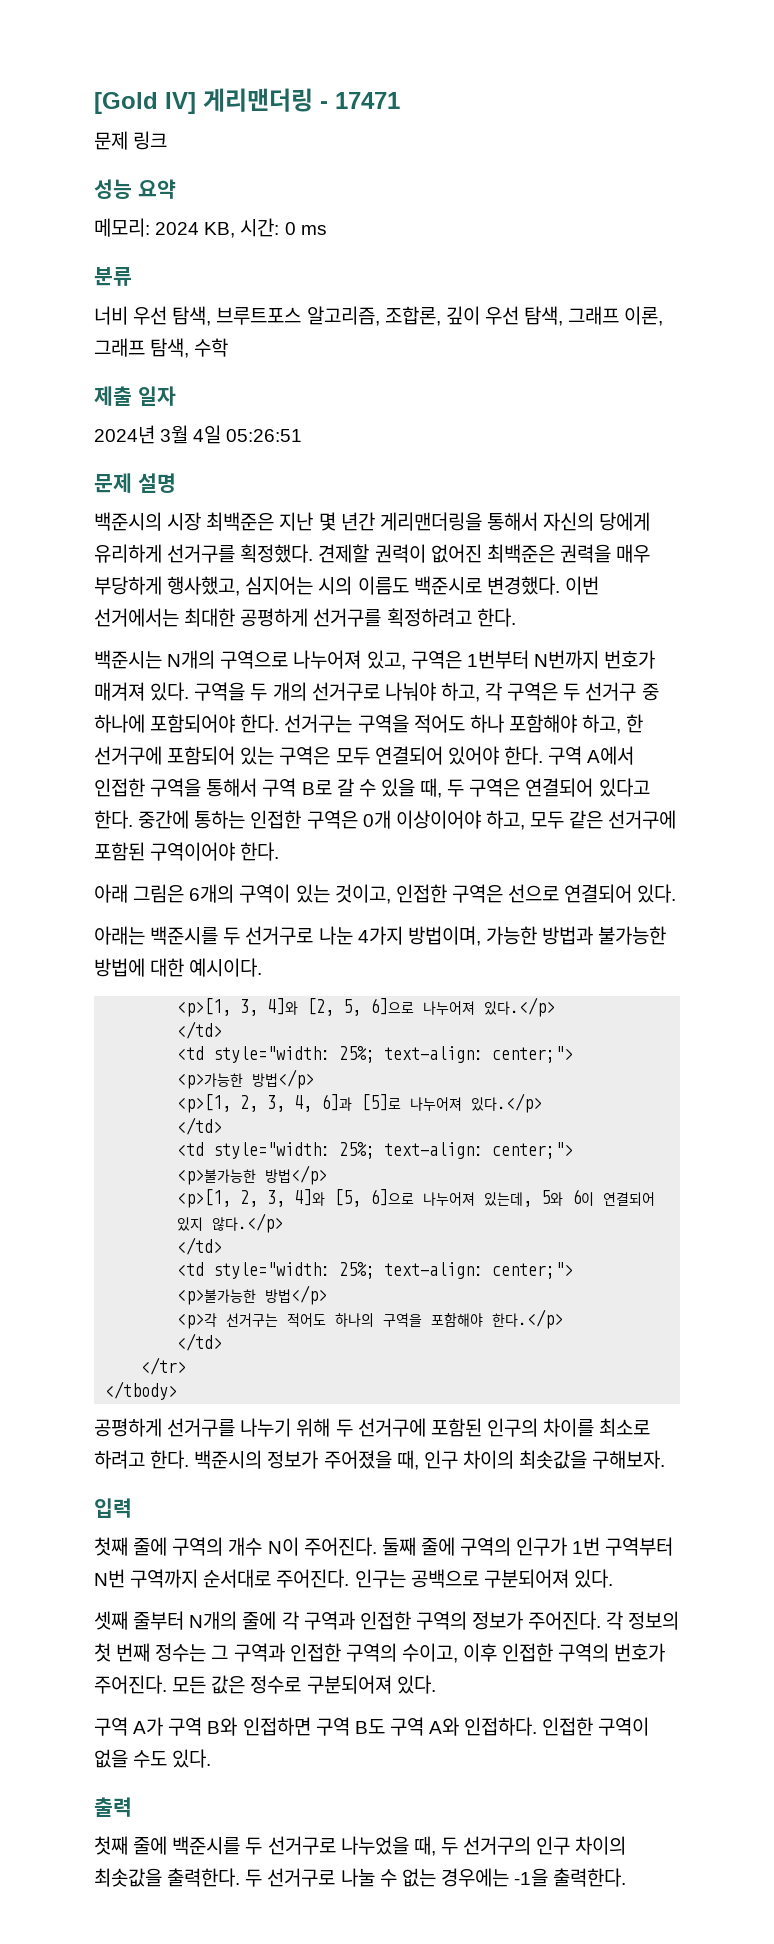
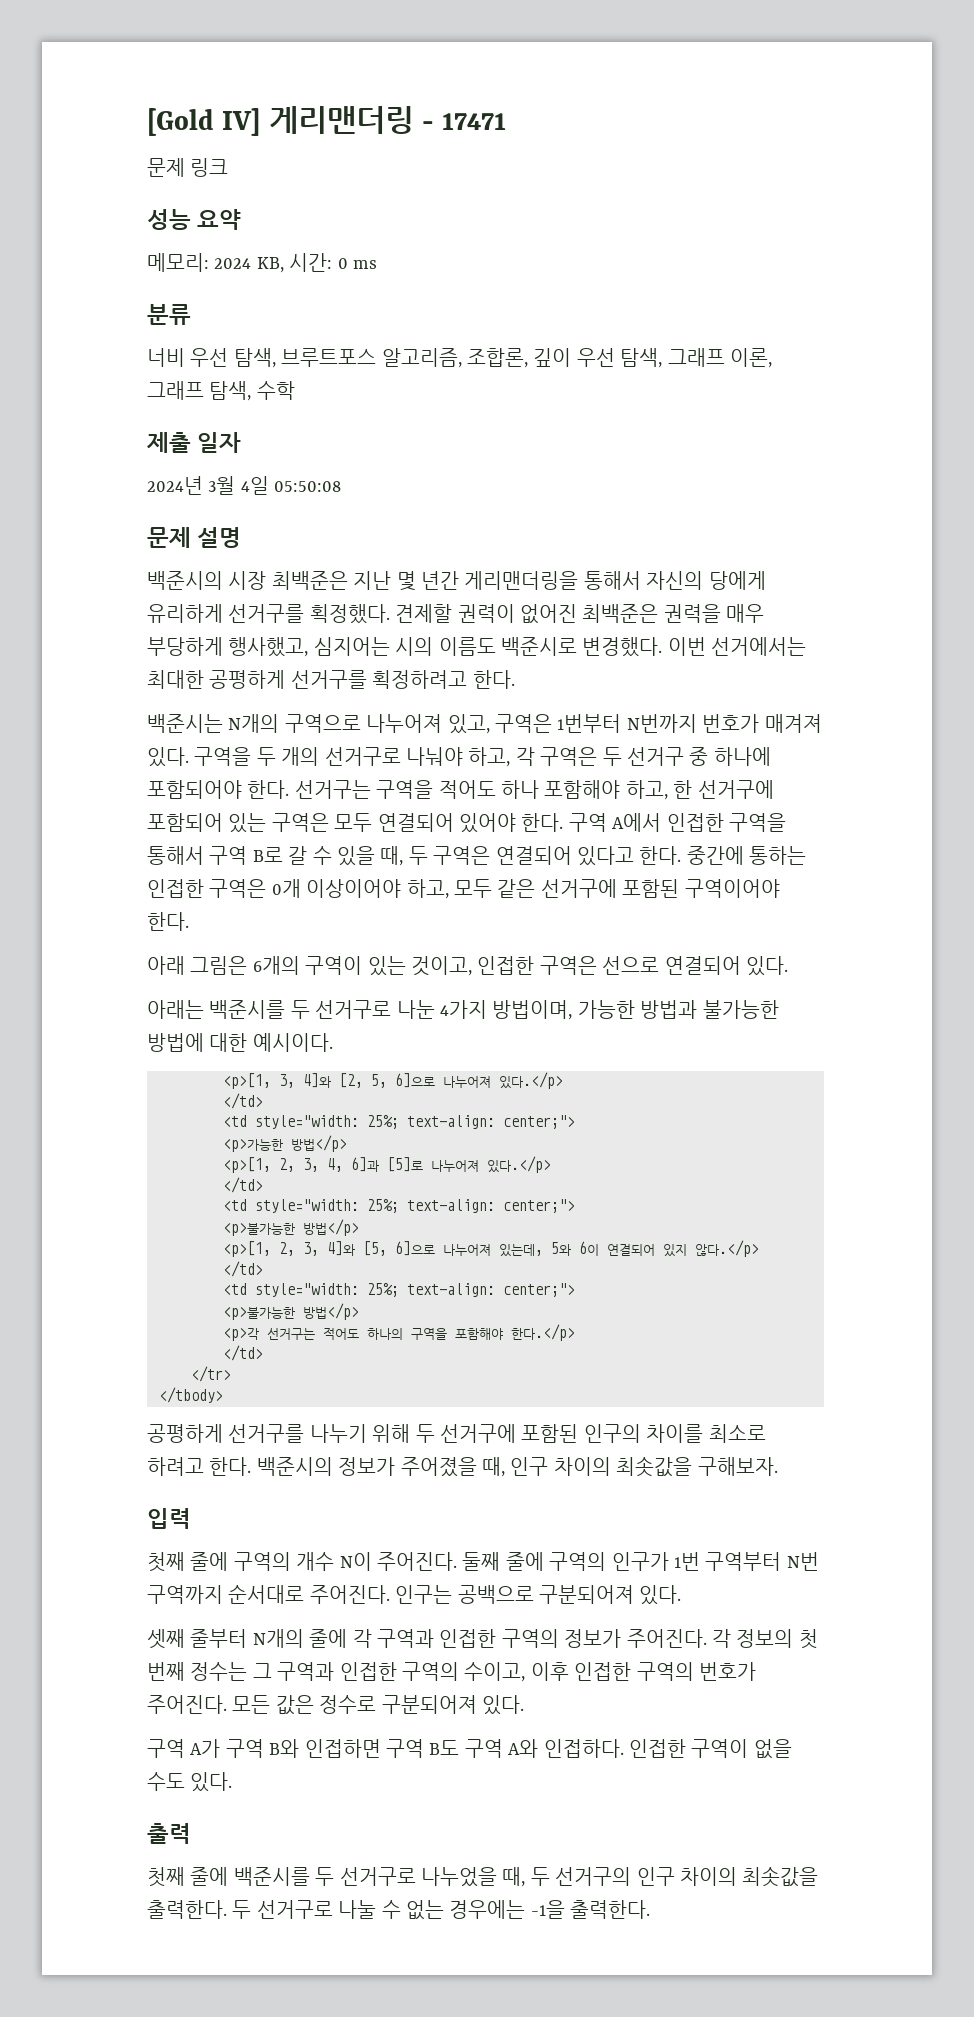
[226,429,303,442] 05:26:51 -> [274,481,342,492] 05:50:08

